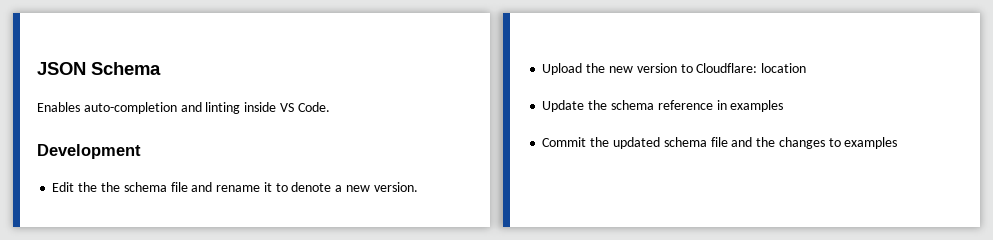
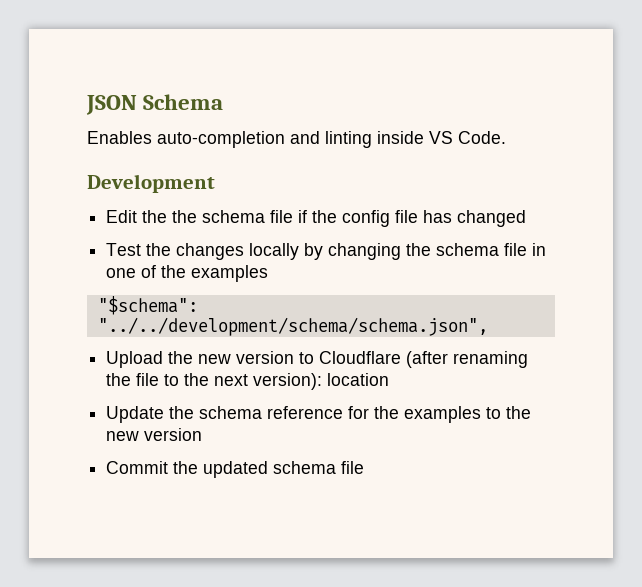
[191,182,418,192] and rename it to denote a new version. -> [298,210,527,227] [106,243,547,260] [106,265,269,282] [97,296,198,315] [97,317,488,336] if the config file has changed // Test the changes locally by changing the schema file in one of the examples // "$schema": "../../development/schema/schema.json",
[696,63,758,73] Cloudflare: -> [319,351,529,368] [106,373,323,390] Cloudflare (after renaming the file to the next version):
[716,100,784,112] in examples -> [348,406,532,423] [106,428,203,441] for the examples to the new version
[731,137,898,149] and the changes to examples -> (365, 467) none

